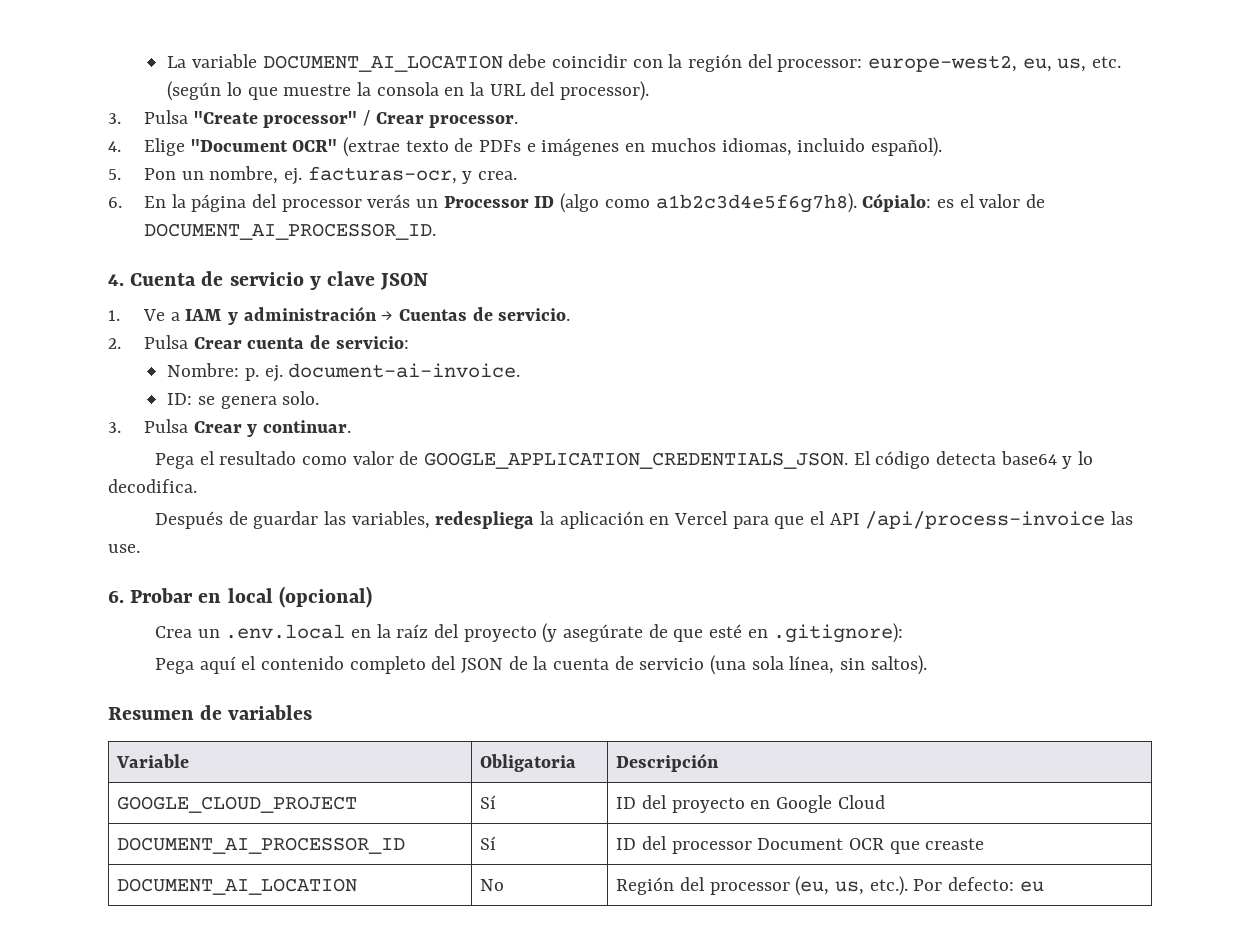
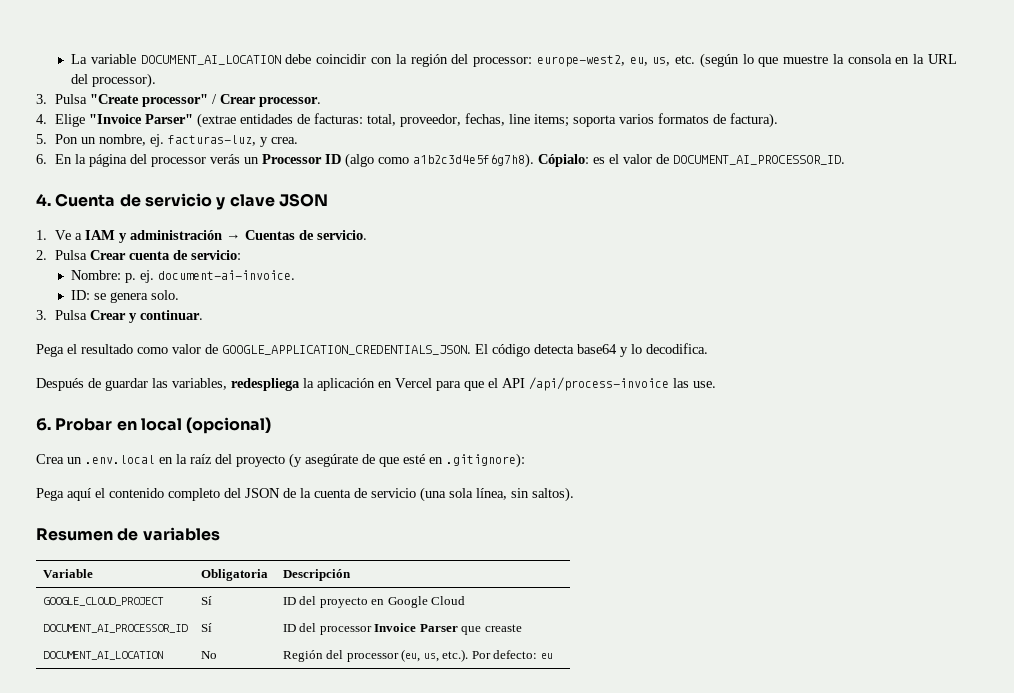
[190,137,942,157] "Document OCR" (extrae texto de PDFs e imágenes en muchos idiomas, incluido español). -> [89,113,779,128] "Invoice Parser" (extrae entidades de facturas: total, proveedor, fechas, line items; soporta varios formatos de factura).
[307,166,457,184] facturas-ocr, -> [168,135,257,146] facturas-luz,
[757,838,885,850] Document OCR -> [374,623,458,632] Invoice Parser

